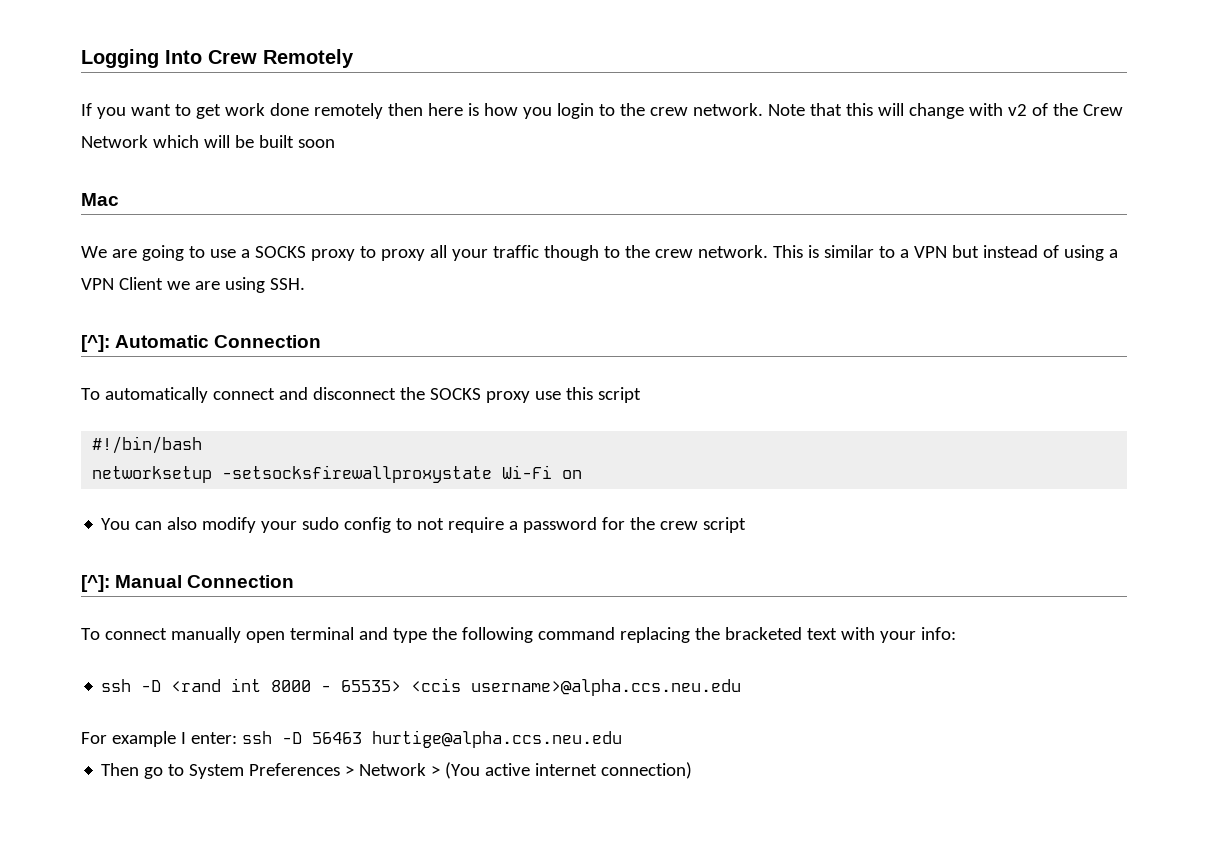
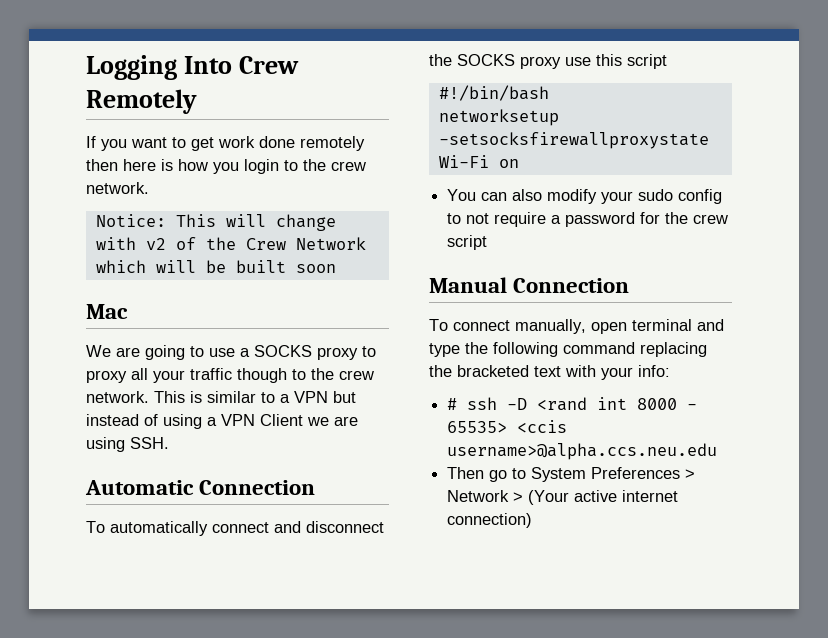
[767,103,873,116] Note that this -> [95,214,216,227] // Notice: This
[81,335,110,352] [^]: -> (169, 443) none
[81,575,110,592] [^]: -> (488, 242) none
[170,627,241,643] manually -> [515,319,586,334] manually,
(956, 633) none -> [447,398,458,410] #
[81,730,622,748] // For example I enter: ssh -D 56463 hurtige@alpha.ccs.neu.edu -> (718, 451) none
[445,762,481,779] (You -> [528,490,570,505] (Your

